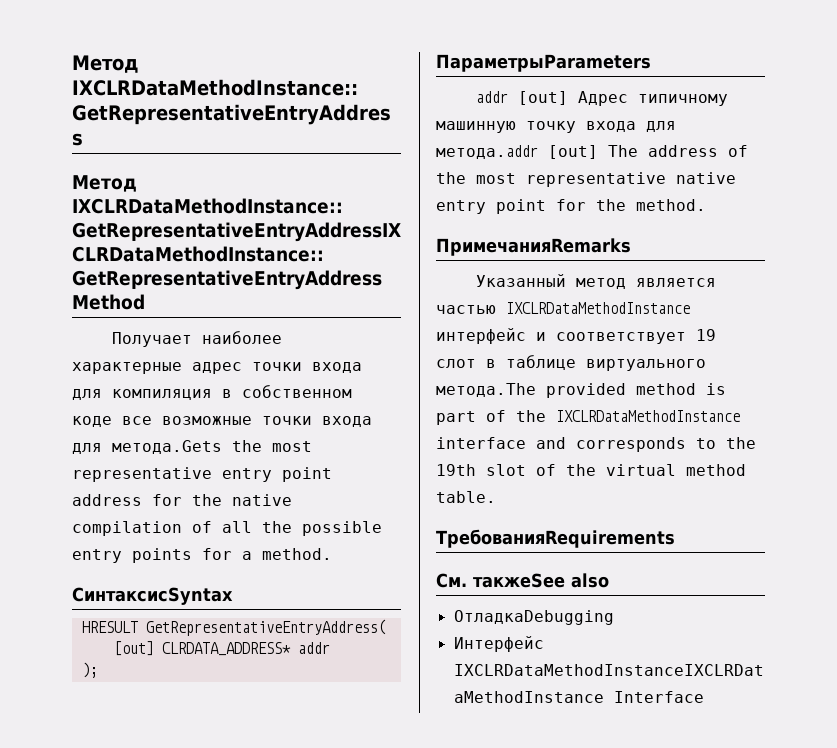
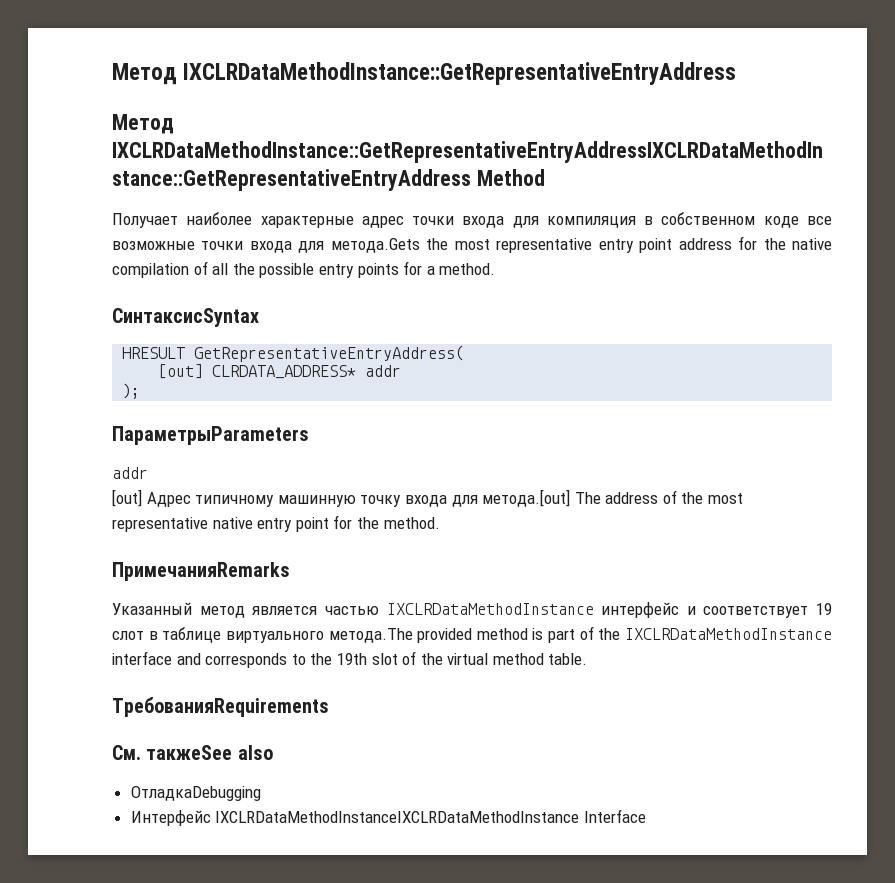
(508, 97) none -> (148, 473) //
[436,145,598,159] метода.addr [out] -> [482,489,571,507] метода.[out]

